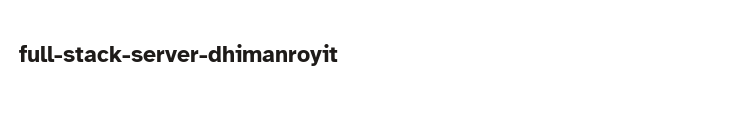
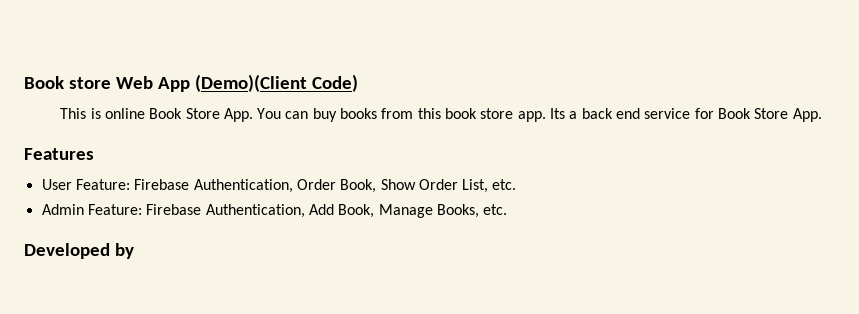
[19,44,338,66] full-stack-server-dhimanroyit -> [24,74,358,92] [60,108,822,122] [24,148,94,160] [41,179,517,193] [41,204,508,218] [24,243,134,259] Book store Web App (Demo)(Client Code) // This is online Book Store App. You can buy books from this book store app. Its a back end service for Book Store App. // Features // User Feature: Firebase Authentication, Order Book, Show Order List, etc. // Admin Feature: Firebase Authentication, Add Book, Manage Books, etc. // Developed by

